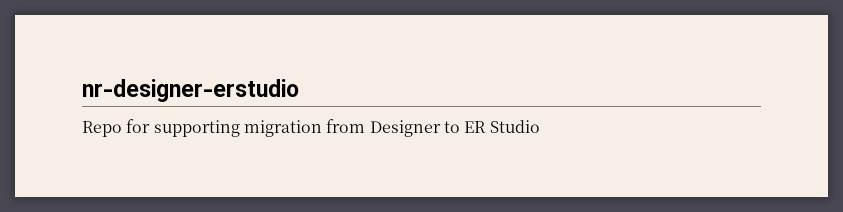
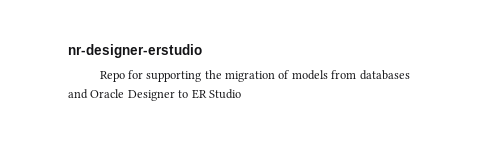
[243,119,366,137] migration from -> [204,70,410,82] [68,89,125,99] the migration of models from databases and Oracle

